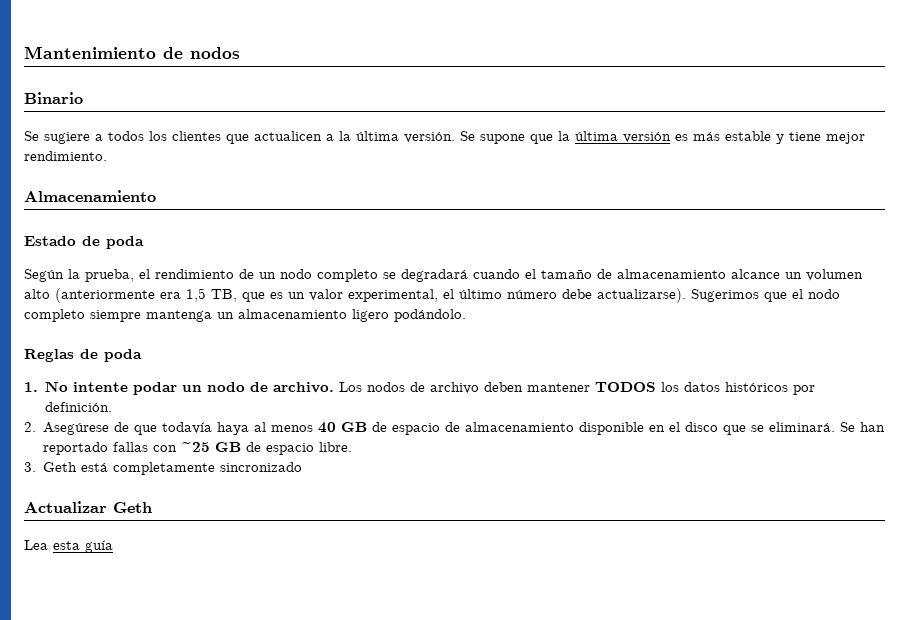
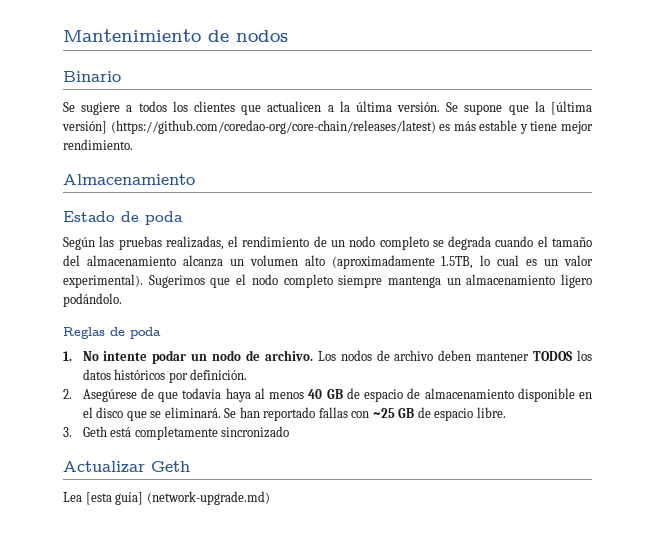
[575,131,671,143] última versión -> [551,101,592,115] [62,120,436,134] [última versión] (https://github.com/coredao-org/core-chain/releases/latest)
[68,269,134,282] la prueba, -> [99,236,224,250] las pruebas realizadas,
[401,269,468,282] degradará -> [448,236,492,250] degrada
[597,269,863,281] [24,288,686,303] de almacenamiento alcance un volumen alto (anteriormente era 1,5 TB, que es un valor experimental, el último número debe actualizarse). -> [63,255,593,269] [63,274,143,288] del almacenamiento alcanza un volumen alto (aproximadamente 1.5TB, lo cual es un valor experimental).
[53,540,113,553] esta guía -> [85,491,270,505] [esta guía] (network-upgrade.md)

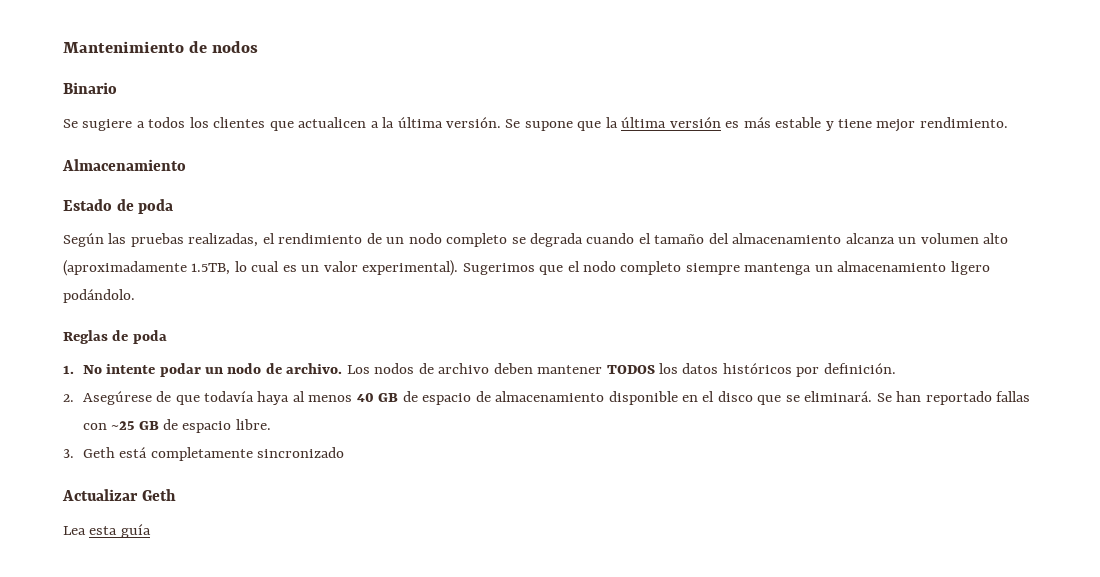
[551,101,592,115] [62,120,436,134] [última versión] (https://github.com/coredao-org/core-chain/releases/latest) -> [621,117,721,128] última versión
[85,491,270,505] [esta guía] (network-upgrade.md) -> [89,524,151,538] esta guía

